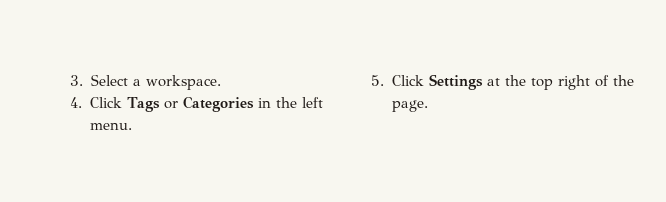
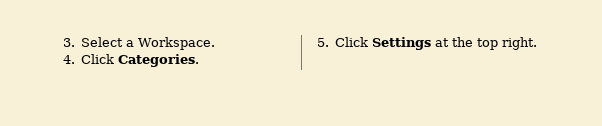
[145,75,221,90] workspace. -> [138,37,216,50] Workspace.
[126,96,324,112] [89,122,132,130] Tags or Categories in the left menu. -> [118,54,200,67] Categories.
[557,75,634,90] [391,100,428,112] right of the page. -> [502,37,538,50] right.

